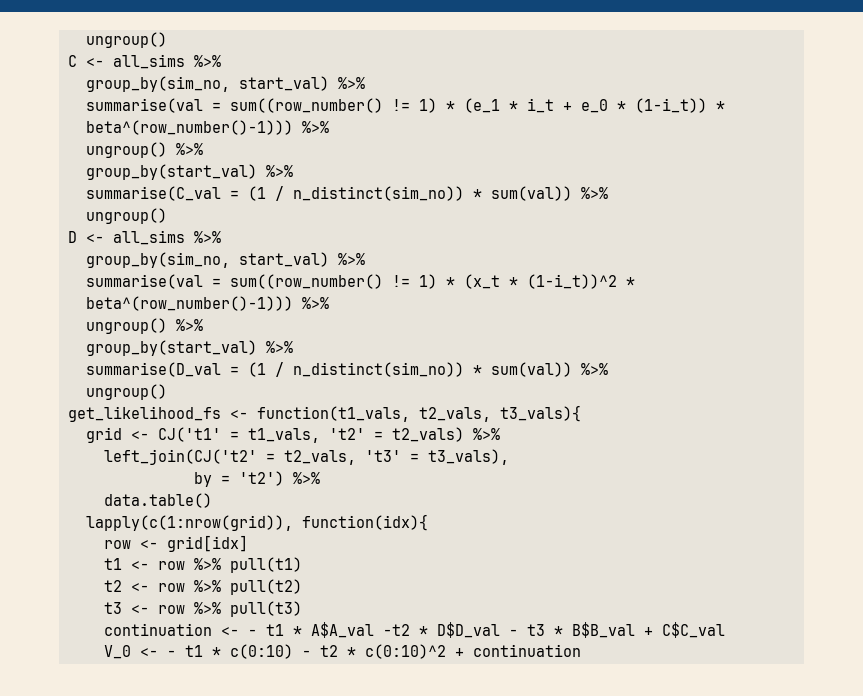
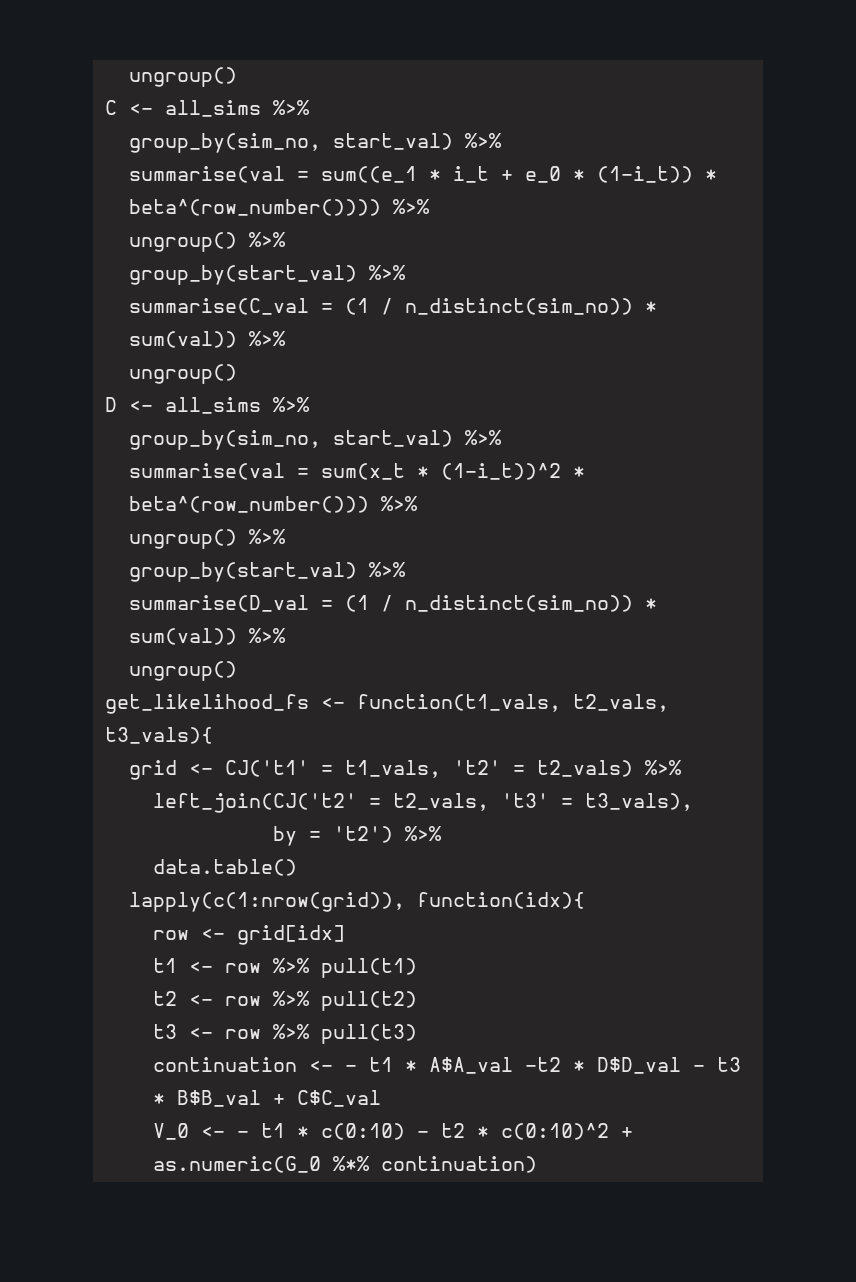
[229,98,500,113] sum((row_number() != 1) * (e_1 -> [321,166,418,183] sum((e_1
[85,120,293,135] beta^(row_number()-1))) -> [129,199,382,216] beta^(row_number())))
[229,274,500,289] sum((row_number() != 1) * (x_t -> [321,463,406,480] sum(x_t
[85,296,293,311] beta^(row_number()-1))) -> [129,496,370,513] beta^(row_number()))
[472,644,581,657] continuation -> [153,1156,538,1173] as.numeric(G_0 %*% continuation)

